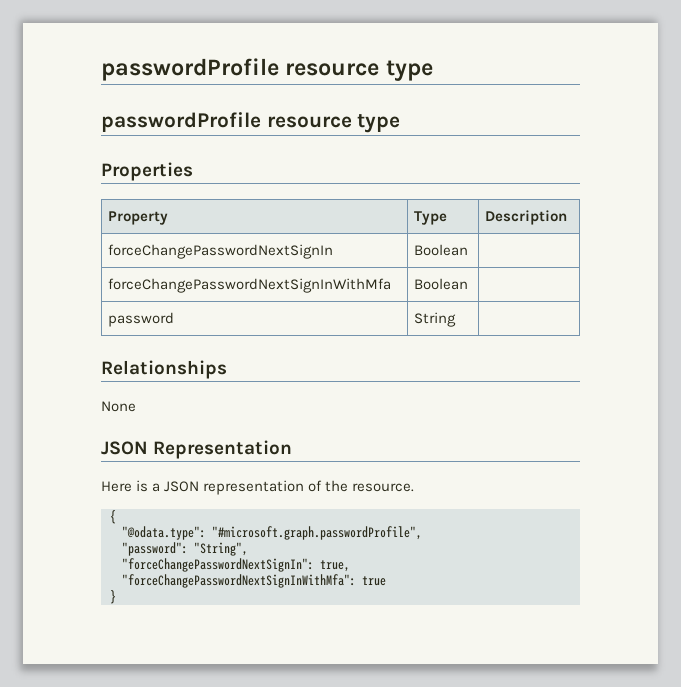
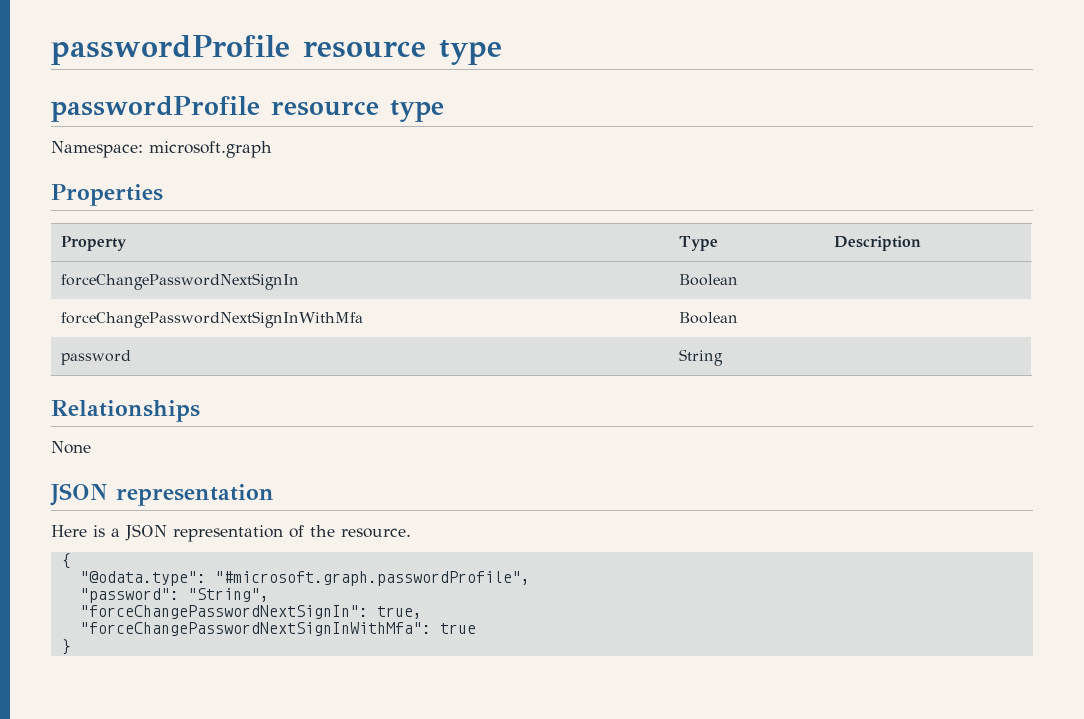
(401, 123) none -> [51,141,272,158] // Namespace: microsoft.graph
[153,440,293,459] Representation -> [116,484,274,506] representation

